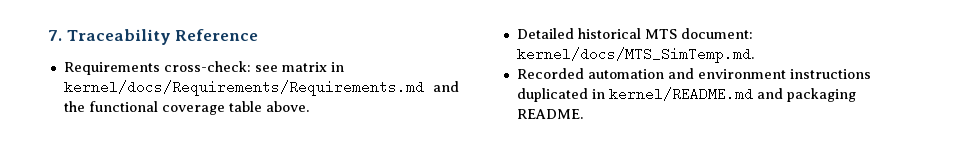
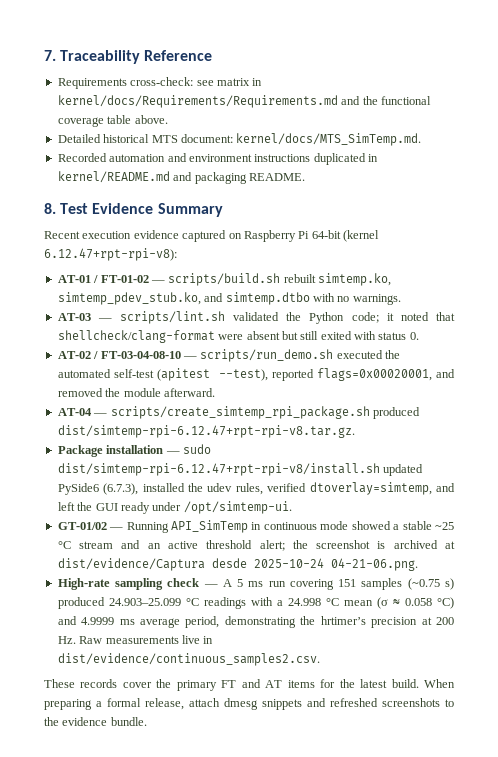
(583, 114) none -> [44,203,223,217] [44,230,379,242] [44,248,177,261] [57,273,391,286] [57,292,401,305] [57,311,456,324] [57,330,419,343] [57,349,400,362] [57,368,455,381] [57,388,215,397] [57,406,420,419] [57,425,355,438] [57,444,211,457] [57,463,424,476] [57,482,455,495] [57,501,292,514] [57,520,455,533] [57,540,456,551] [57,558,418,571] [57,578,454,590] [57,597,454,609] [57,616,455,628] [57,635,214,644] [57,653,320,666] [44,679,455,691] [44,698,454,710] [44,717,147,726] // 8. Test Evidence Summary // Recent execution evidence captured on Raspberry Pi 64-bit (kernel 6.12.47+rpt-rpi-v8): // AT-01 / FT-01-02 — scripts/build.sh rebuilt simtemp.ko, simtemp_pdev_stub.ko, and simtemp.dtbo with no warnings. // AT-03 — scripts/lint.sh validated the Python code; it noted that shellcheck/clang-format were absent but still exited with status 0. // AT-02 / FT-03-04-08-10 — scripts/run_demo.sh executed the automated self-test (apitest --test), reported flags=0x00020001, and removed the module afterward. // AT-04 — scripts/create_simtemp_rpi_package.sh produced dist/simtemp-rpi-6.12.47+rpt-rpi-v8.tar.gz. // Package installation — sudo dist/simtemp-rpi-6.12.47+rpt-rpi-v8/install.sh updated PySide6 (6.7.3), installed the udev rules, verified dtoverlay=simtemp, and left the GUI ready under /opt/simtemp-ui. // GT-01/02 — Running API_SimTemp in continuous mode showed a stable ~25 °C stream and an active threshold alert; the screenshot is archived at dist/evidence/Captura desde 2025-10-24 04-21-06.png. // High-rate sampling check — A 5 ms run covering 151 samples (~0.75 s) produced 24.903–25.099 °C readings with a 24.998 °C mean (σ ≈ 0.058 °C) and 4.9999 ms average period, demonstrating the hrtimer’s precision at 200 Hz. Raw measurements live in dist/evidence/continuous_samples2.csv. // These records cover the primary FT and AT items for the latest build. When preparing a formal release, attach dmesg snippets and refreshed screenshots to the evidence bundle.

